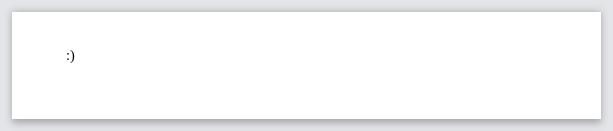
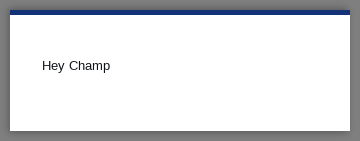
[66,49,75,64] :) -> [42,61,110,73] Hey Champ

